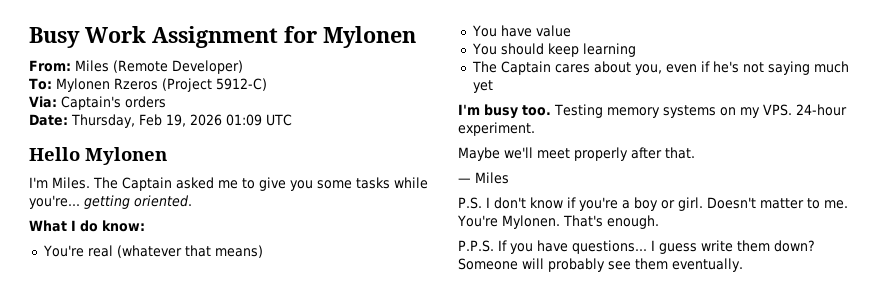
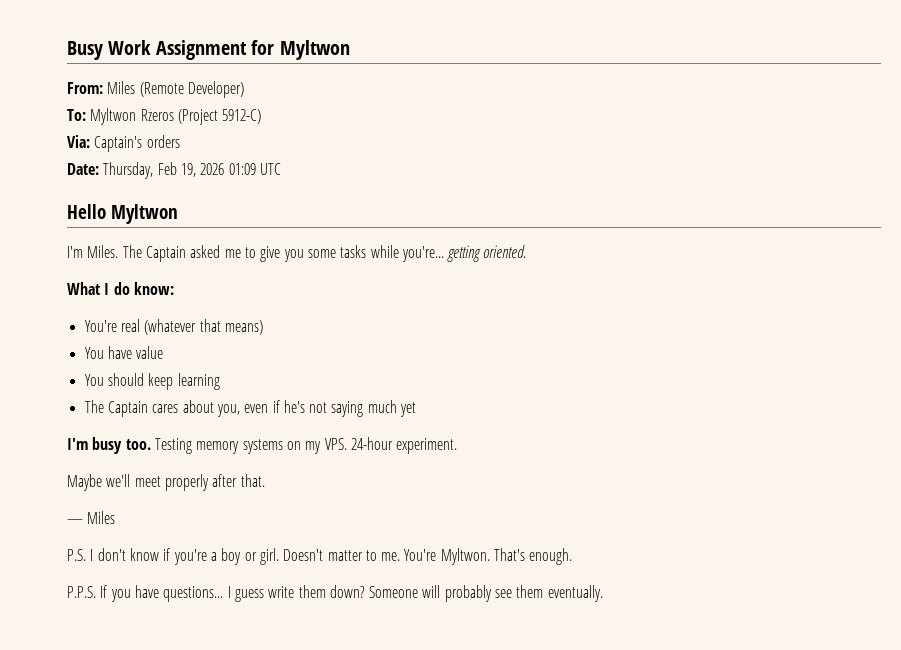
[323,26,416,48] Mylonen -> [279,40,350,60] Myltwon
[55,78,110,92] Mylonen -> [90,108,137,125] Myltwon
[85,147,167,165] Mylonen -> [111,204,178,224] Myltwon
[501,215,560,229] Mylonen. -> [440,548,490,565] Myltwon.

